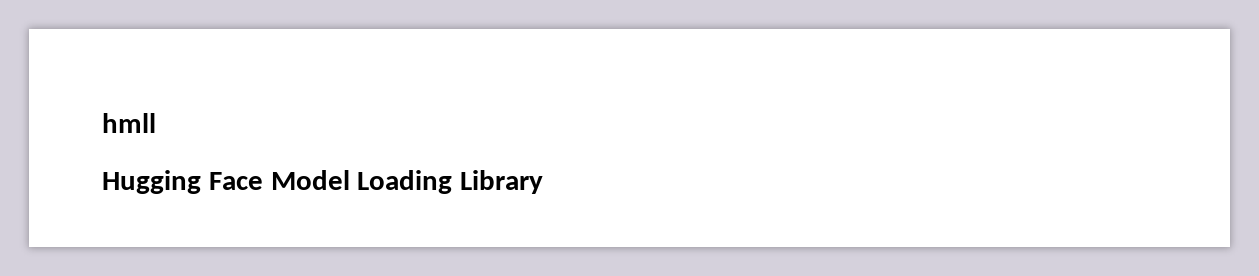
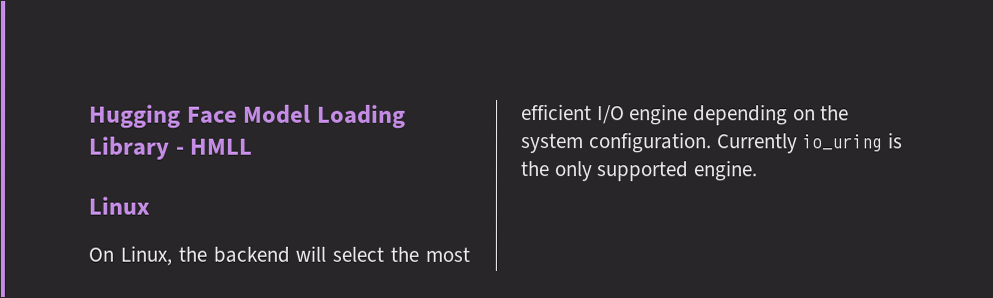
[102,113,156,133] hmll // -> (89, 116) none
(544, 182) none -> [174,138,254,155] [88,196,150,215] [88,245,470,266] [521,104,850,126] [520,132,903,154] [520,160,758,182] - HMLL // Linux // On Linux, the backend will select the most efficient I/O engine depending on the system configuration. Currently io_uring is the only supported engine.

